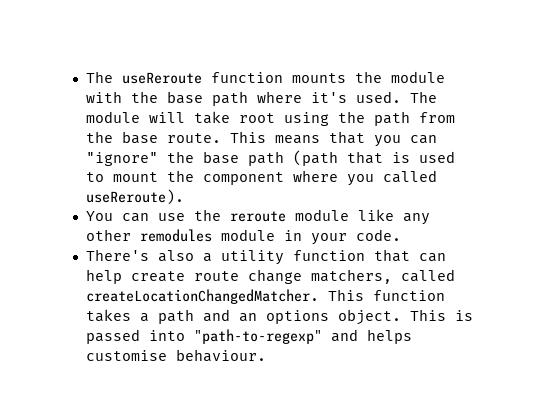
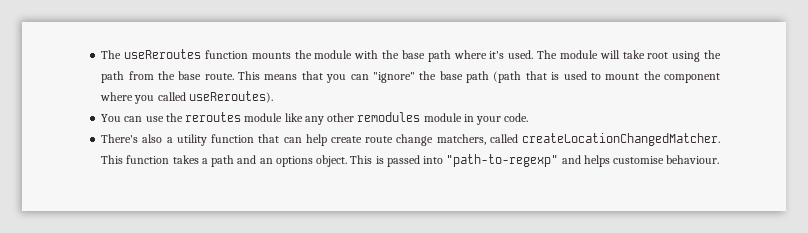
[85,71,202,84] The useReroute -> [101,49,202,59] The useReroutes
[85,189,184,205] useReroute). -> [188,91,273,103] useReroutes).
[229,211,286,222] reroute -> [185,112,242,122] reroutes

